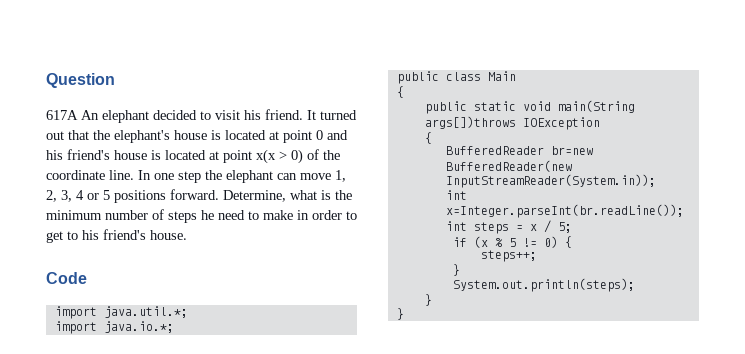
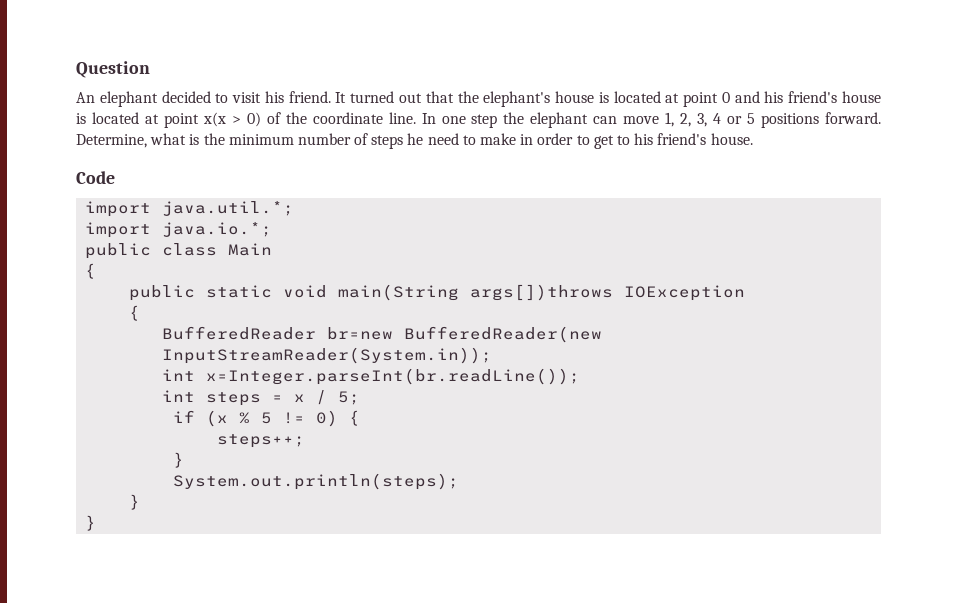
[46,110,78,120] 617A -> (150, 69) none

